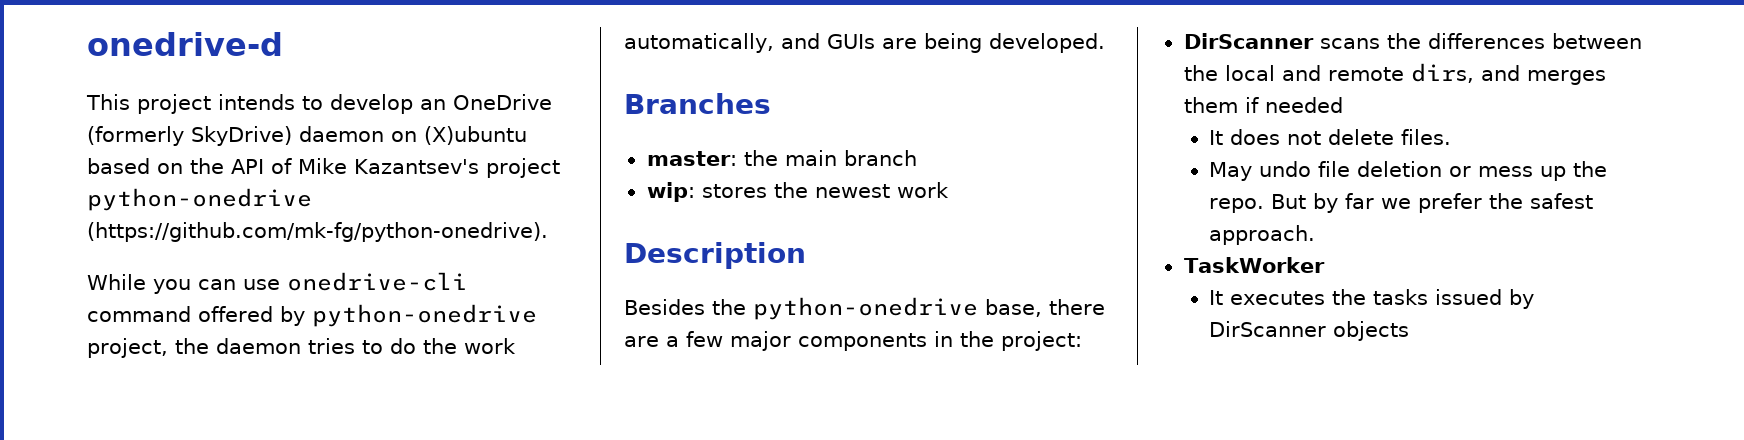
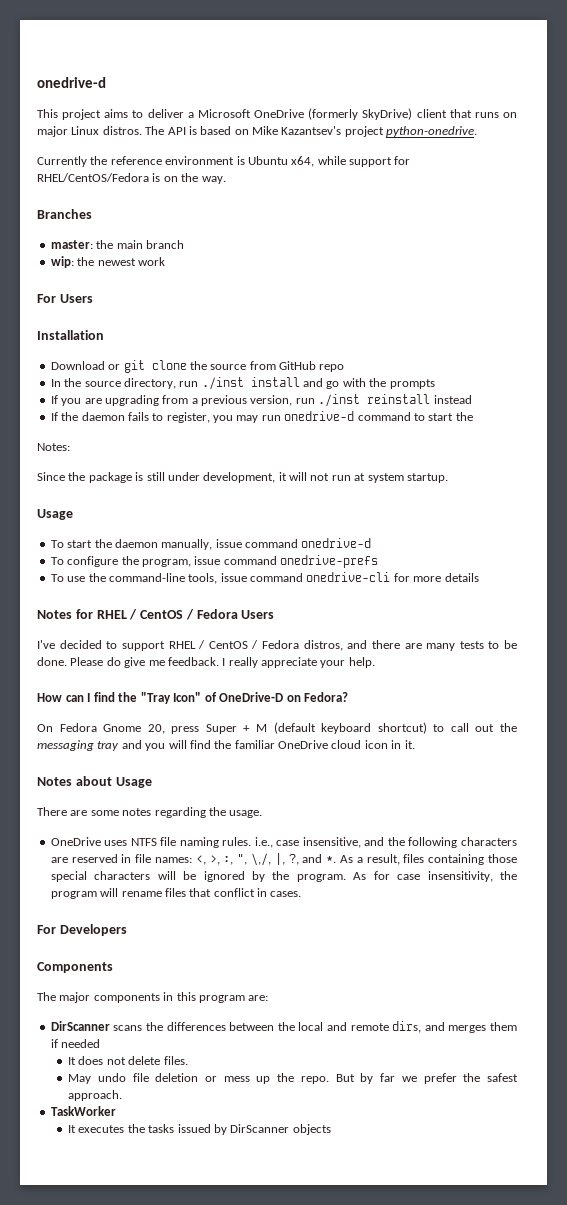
[218,94,552,114] [87,126,527,146] [87,158,560,178] [87,188,312,211] [87,222,548,242] [87,272,467,294] [87,304,537,327] [87,338,516,358] [624,33,1105,53] intends to develop an OneDrive (formerly SkyDrive) daemon on (X)ubuntu based on the API of Mike Kazantsev's project python-onedrive (https://github.com/mk-fg/python-onedrive). // While you can use onedrive-cli command offered by python-onedrive project, the daemon tries to do the work automatically, and GUIs are being developed. -> [104,108,517,120] [37,126,478,137] [37,156,411,167] [37,173,226,184] aims to deliver a Microsoft OneDrive (formerly SkyDrive) client that runs on major Linux distros. The API is based on Mike Kazantsev's project python-onedrive. // Currently the reference environment is Ubuntu x64, while support for RHEL/CentOS/Fedora is on the way.
[701,184,767,198] stores -> (74, 262) none
[624,242,806,269] [624,297,1105,320] [624,331,1082,351] Description // Besides the python-onedrive base, there are a few major components in the project: -> [37,294,93,303] [37,330,104,340] [50,360,345,373] [50,377,435,390] [50,394,472,407] [50,411,473,423] [37,443,70,451] [37,472,448,483] [37,509,73,520] [50,538,372,550] [50,555,378,568] [50,572,479,584] [37,609,275,620] [37,640,517,651] [37,657,375,668] [37,692,349,704] [37,722,517,734] [37,740,415,751] [37,776,152,788] [37,807,263,818] [50,837,517,848] [50,853,517,866] [50,871,517,882] [50,888,302,899] [37,924,127,936] [37,962,113,973] [37,992,269,1003] For Users // Installation // Download or git clone the source from GitHub repo // In the source directory, run ./inst install and go with the prompts // If you are upgrading from a previous version, run ./inst reinstall instead // If the daemon fails to register, you may run onedrive-d command to start the // Notes: // Since the package is still under development, it will not run at system startup. // Usage // To start the daemon manually, issue command onedrive-d // To configure the program, issue command onedrive-prefs // To use the command-line tools, issue command onedrive-cli for more details // Notes for RHEL / CentOS / Fedora Users // I've decided to support RHEL / CentOS / Fedora distros, and there are many tests to be done. Please do give me feedback. I really appreciate your help. // How can I find the "Tray Icon" of OneDrive-D on Fedora? // On Fedora Gnome 20, press Super + M (default keyboard shortcut) to call out the messaging tray and you will find the familiar OneDrive cloud icon in it. // Notes about Usage // There are some notes regarding the usage. // OneDrive uses NTFS file naming rules. i.e., case insensitive, and the following characters are reserved in file names: <, >, :, ", \,/, |, ?, and *. As a result, files containing those special characters will be ignored by the program. As for case insensitivity, the program will rename files that conflict in cases. // For Developers // Components // The major components in this program are:

